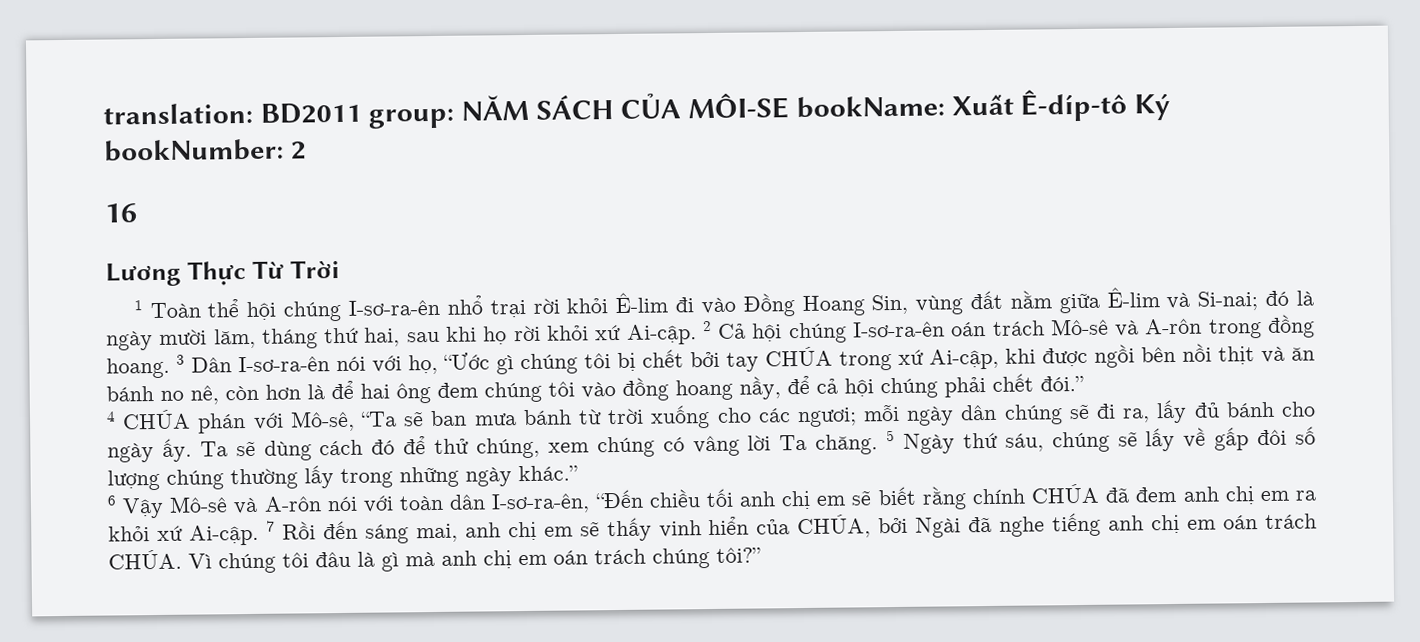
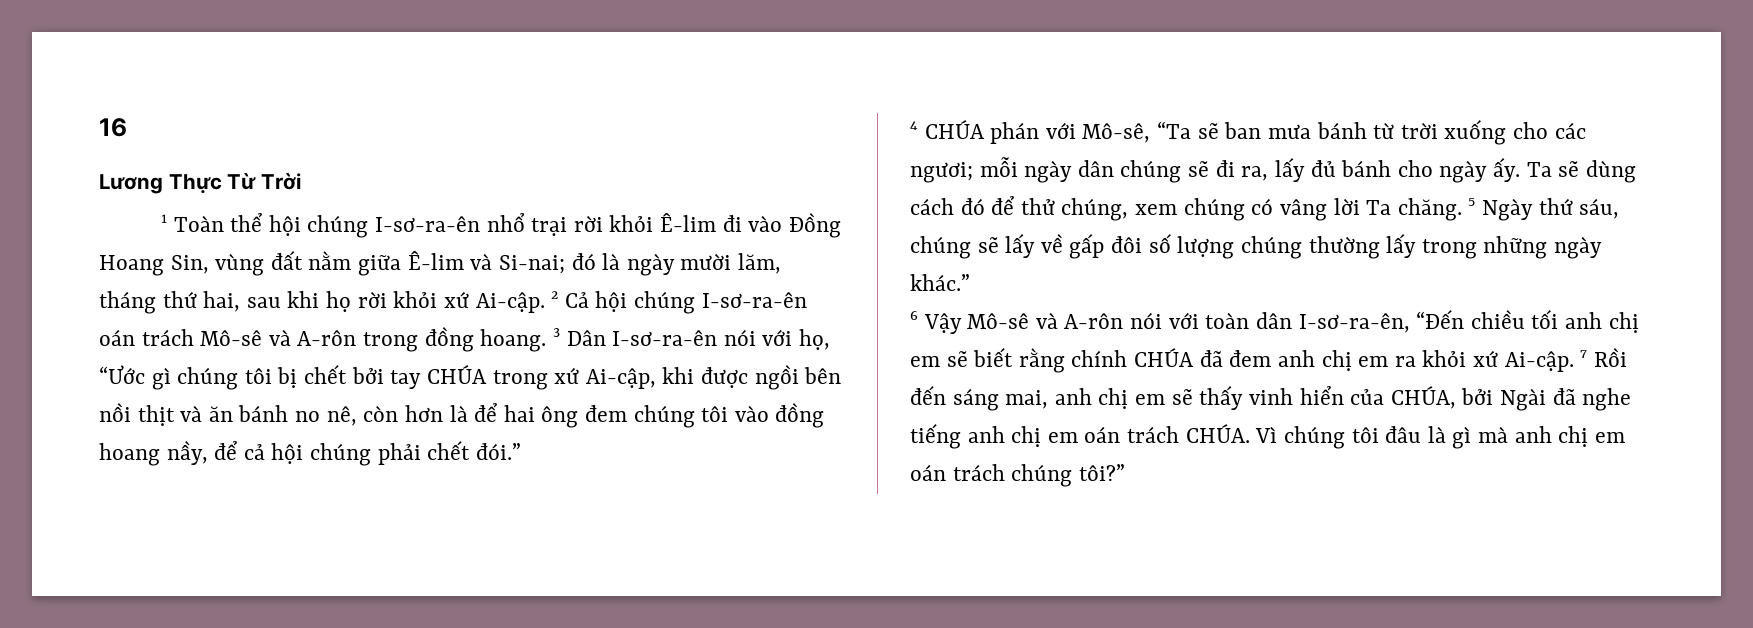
[103,88,1170,129] [104,138,307,162] translation: BD2011 group: NĂM SÁCH CỦA MÔI-SE bookName: Xuất Ê-díp-tô Ký bookNumber: 2 // -> (99, 127) none

